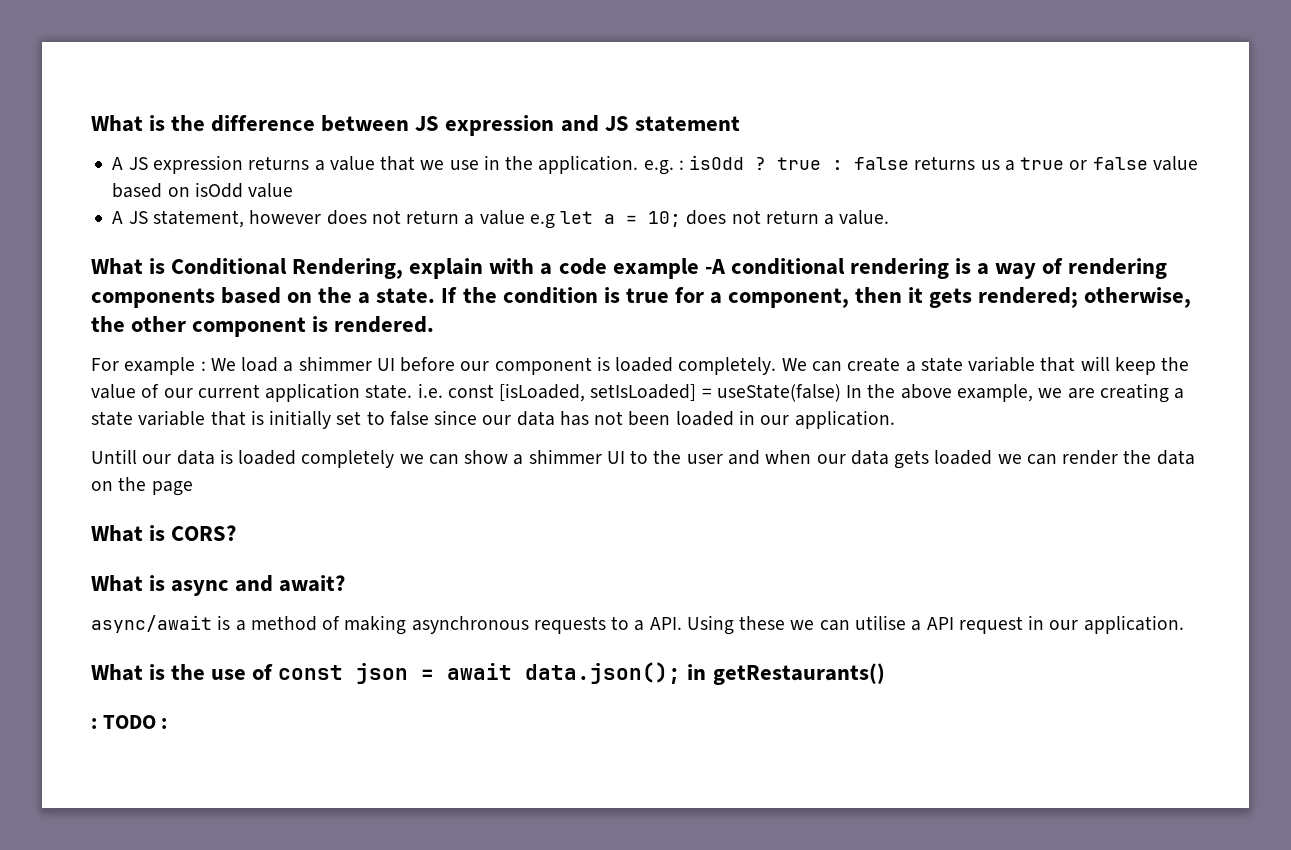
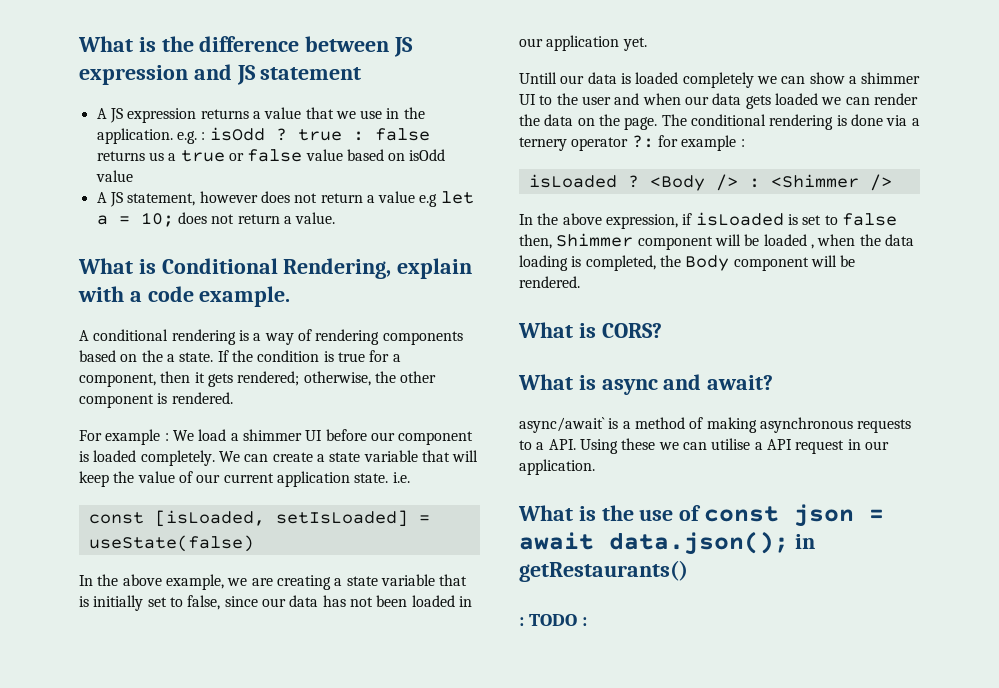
[612,258,726,279] example -A -> [199,286,291,307] [79,330,89,341] example. // A
(443, 390) none -> (410, 477) //
(841, 393) none -> (254, 543) //
[389,411,429,426] false -> [187,595,221,610] false,
[794,410,895,429] application. -> [546,35,647,51] application yet.
[151,481,193,496] page -> [624,114,920,130] [519,135,745,151] [528,174,892,191] [519,212,897,229] [519,233,914,250] [519,255,856,271] [519,276,580,288] page. The conditional rendering is done via a ternery operator ?: for example : // isLoaded ? <Body /> : <Shimmer /> // In the above expression, if isLoaded is set to false then, Shimmer component will be loaded , when the data loading is completed, the Body component will be rendered.
[91,615,212,633] async/await -> [519,417,605,433] async/await`

